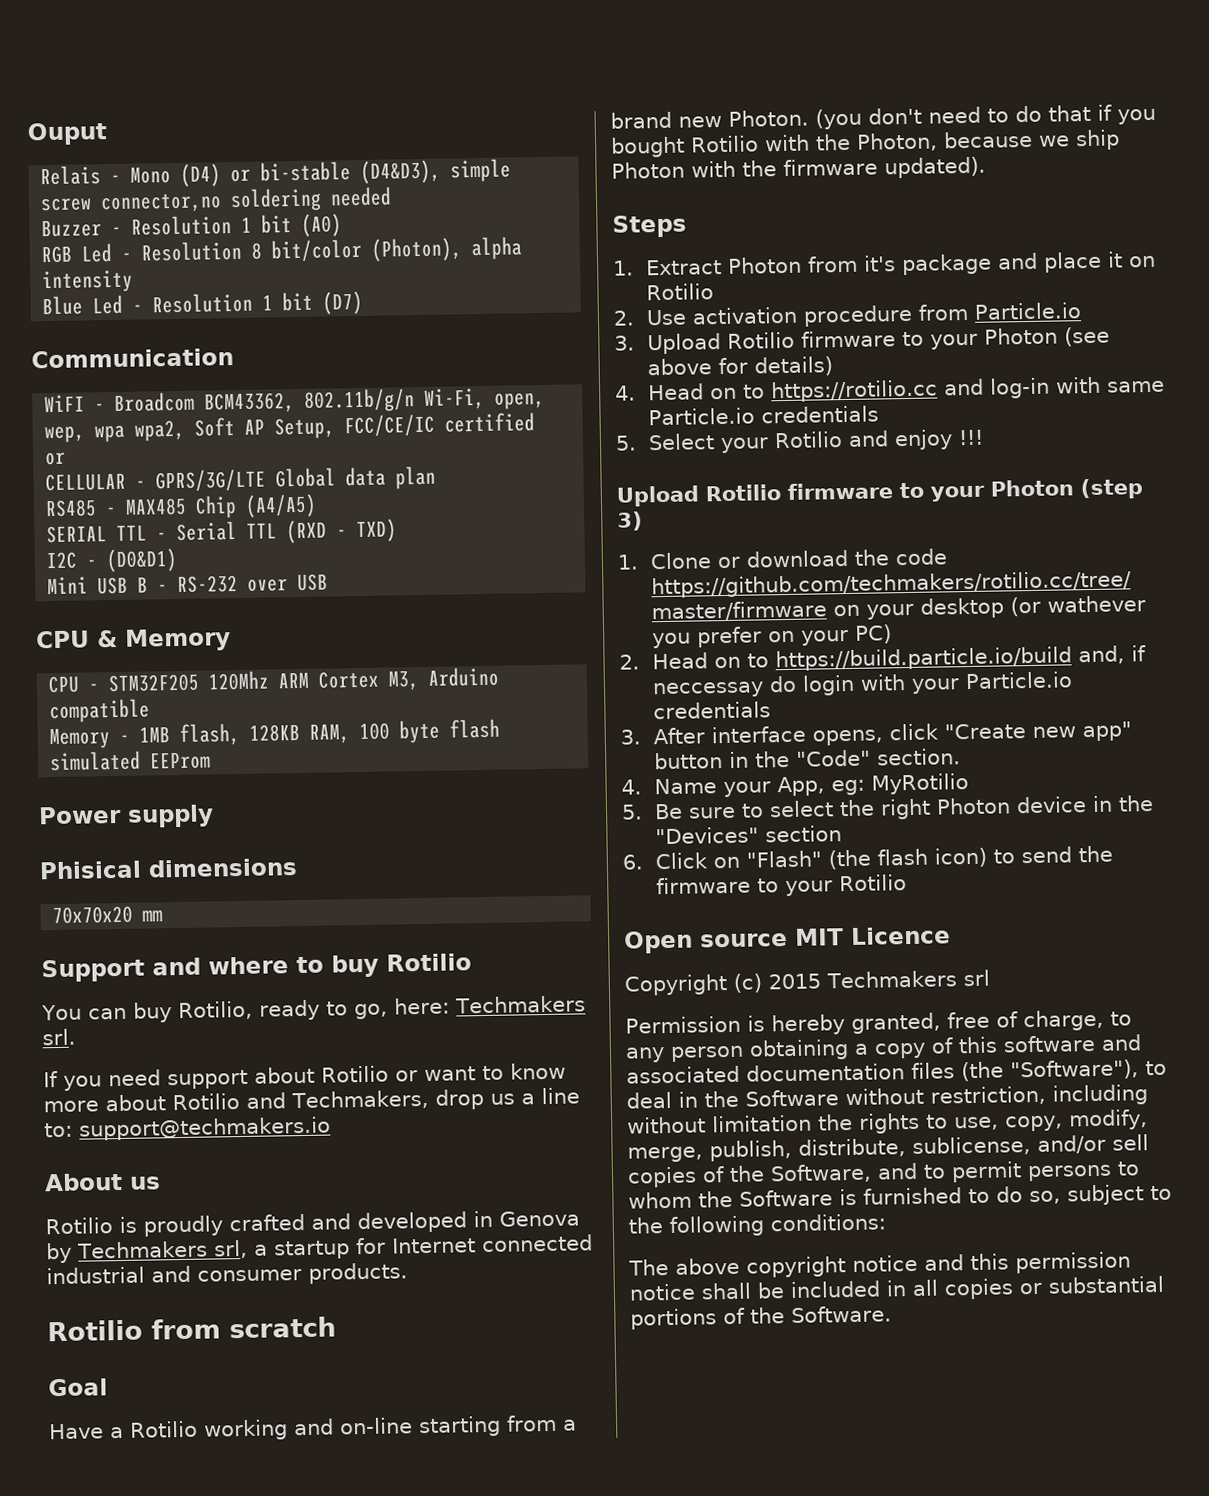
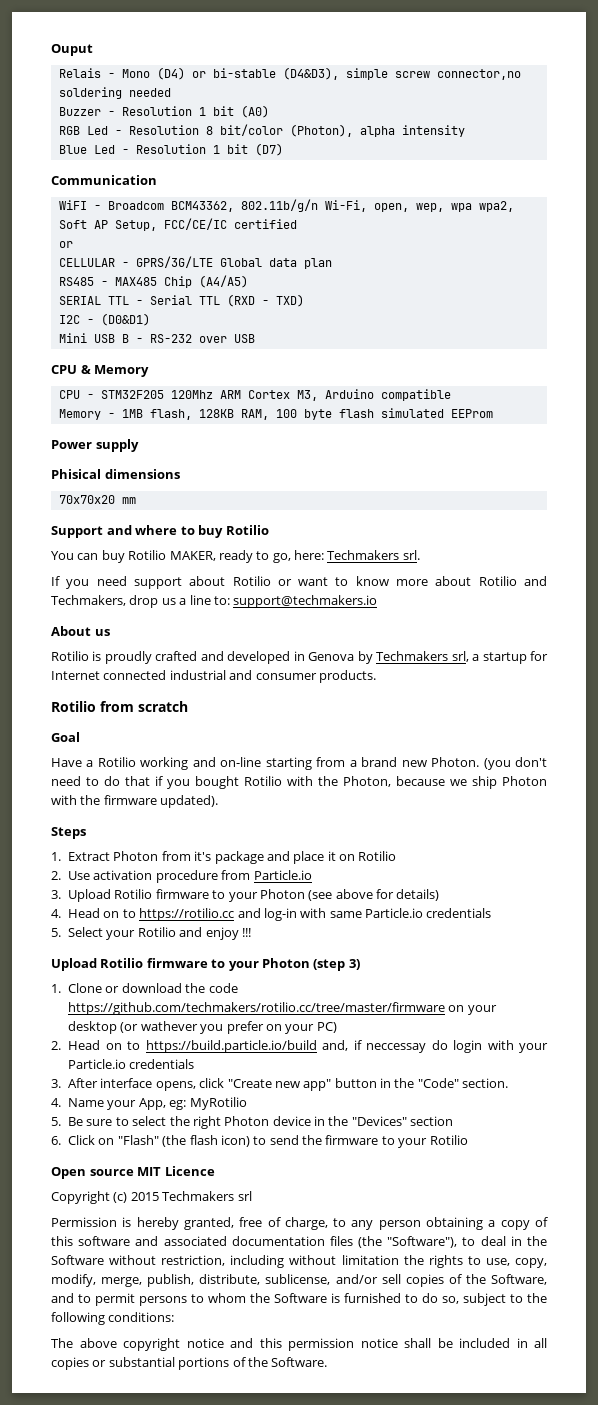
[177,1000,253,1021] Rotilio, -> [128,550,216,561] Rotilio MAKER,

